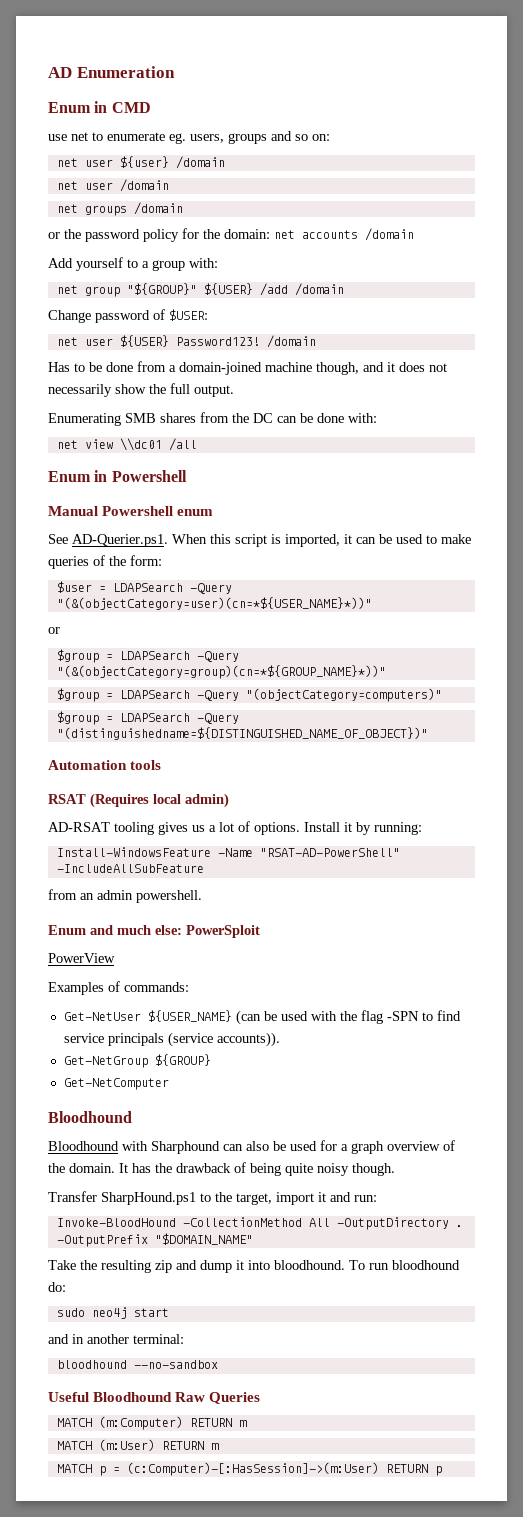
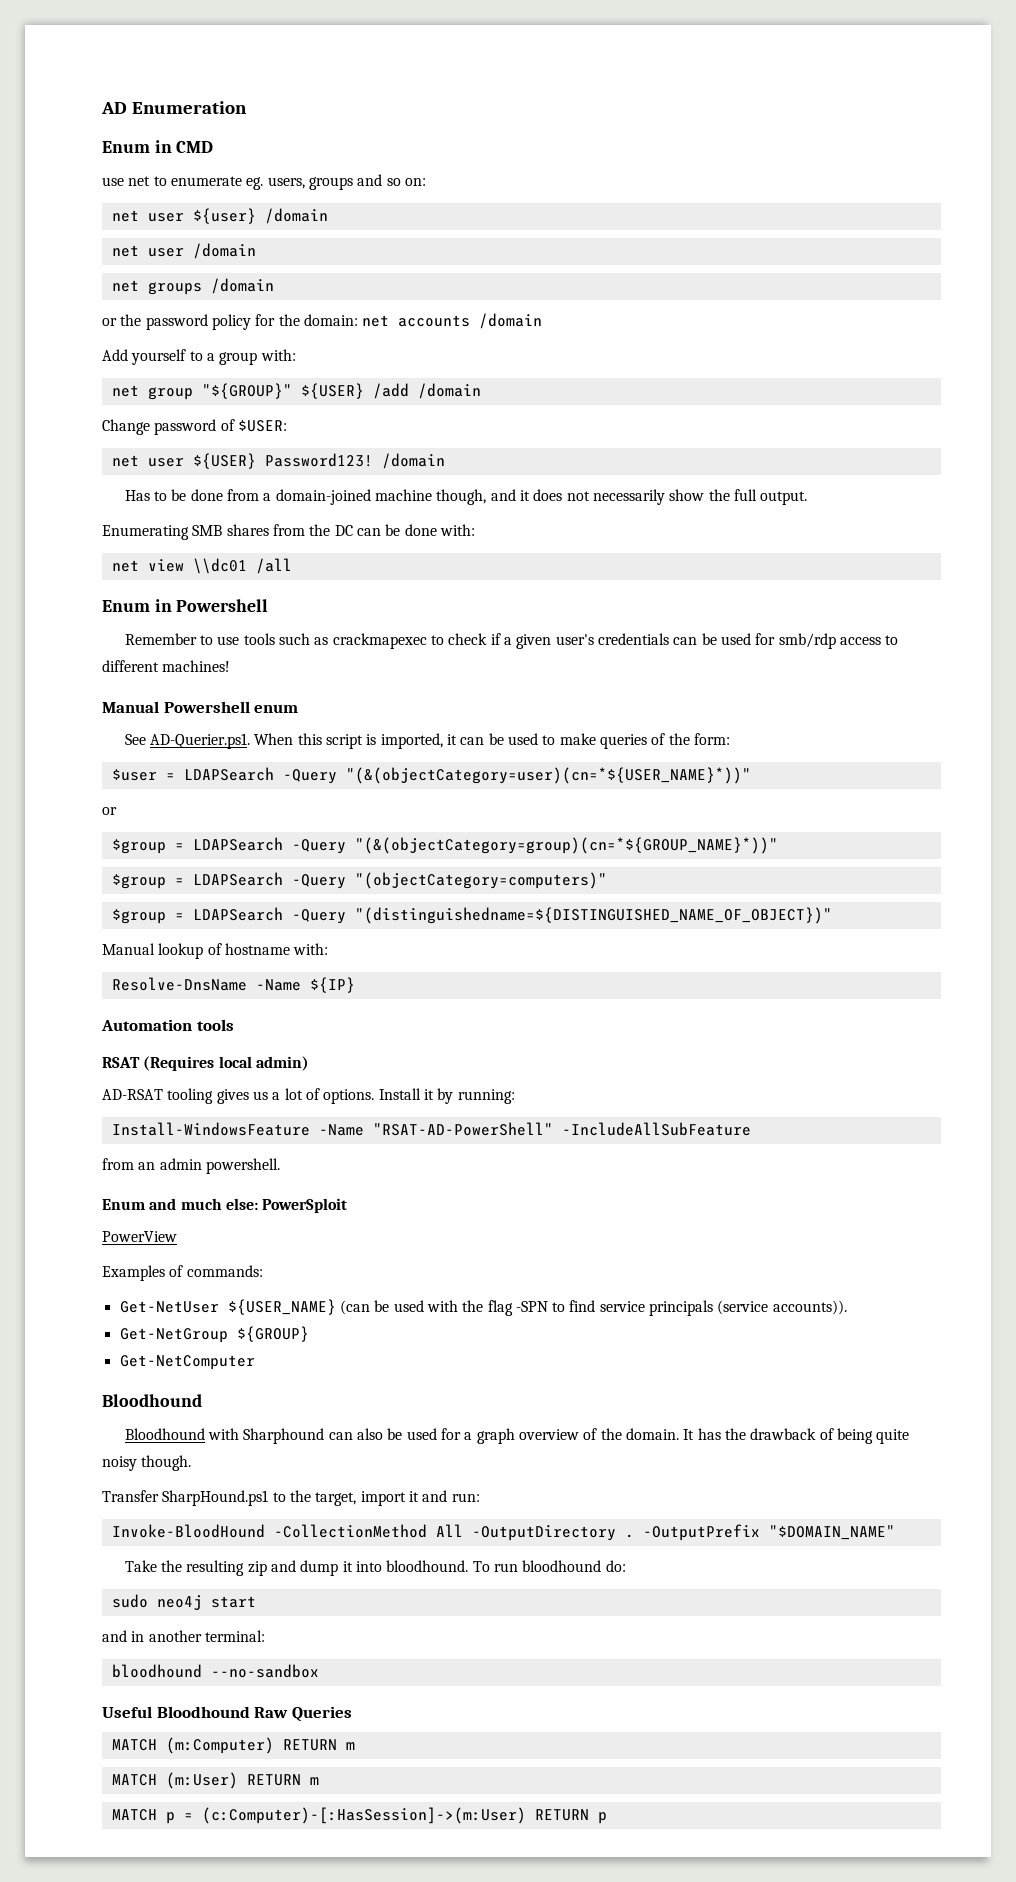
(187, 476) none -> [124,633,899,649] [102,660,231,672] // Remember to use tools such as crackmapexec to check if a given user's credentials can be used for smb/rdp access to different machines!
(428, 733) none -> [102,943,329,959] [111,977,355,993] // Manual lookup of hostname with: // Resolve-DnsName -Name ${IP}

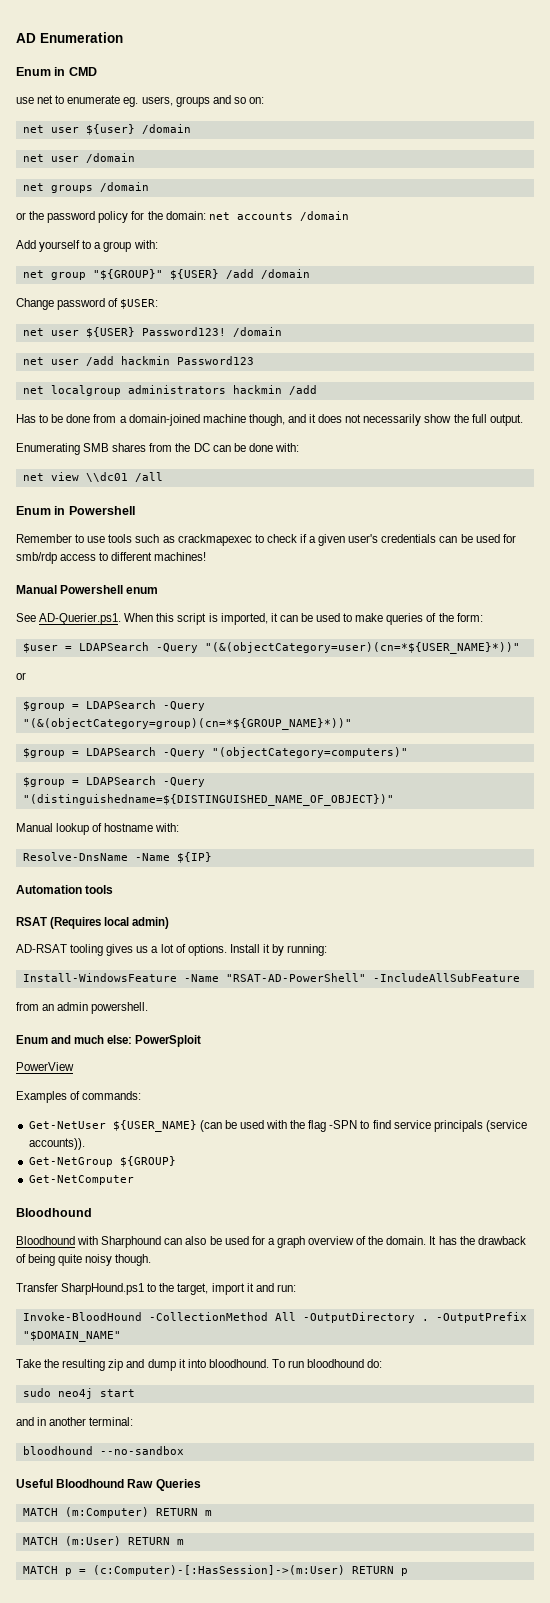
(445, 461) none -> [22,356,254,366] [22,385,317,396] // net user /add hackmin Password123 // net localgroup administrators hackmin /add

